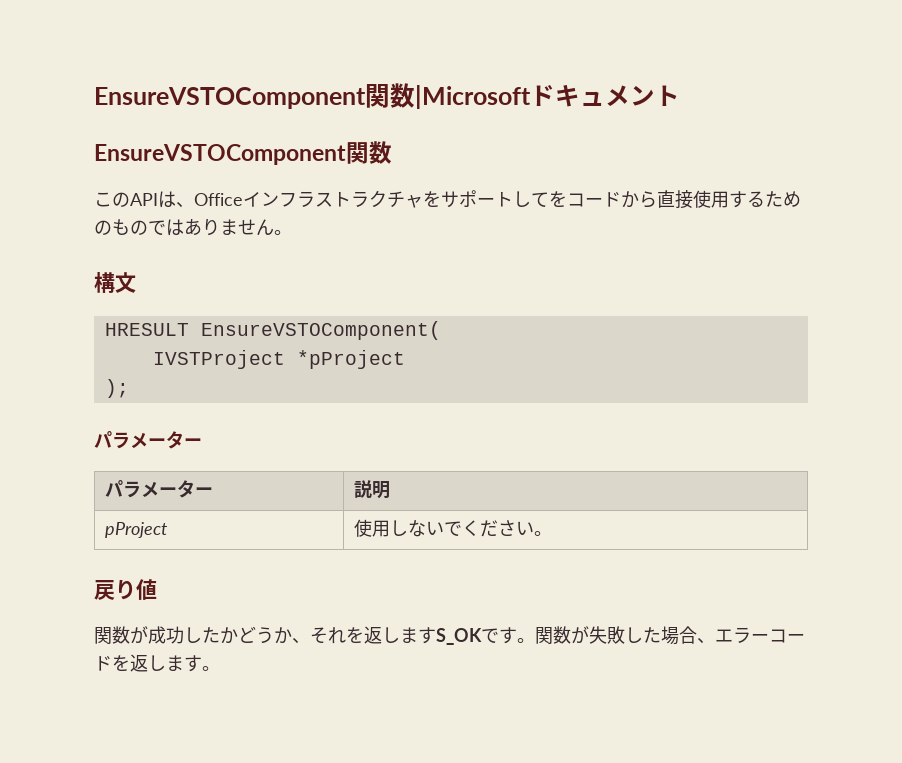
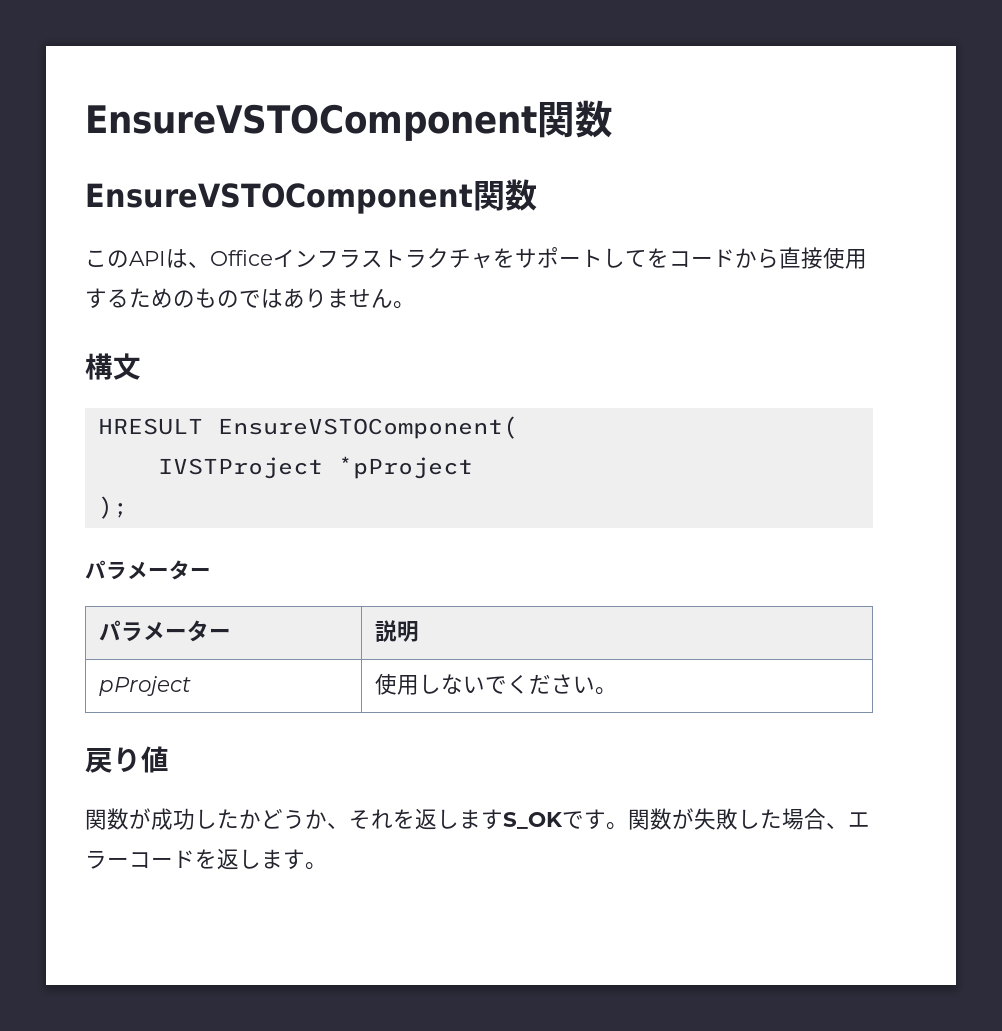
[94,83,680,109] EnsureVSTOComponent関数|Microsoftドキュメント -> [85,100,613,141] EnsureVSTOComponent関数

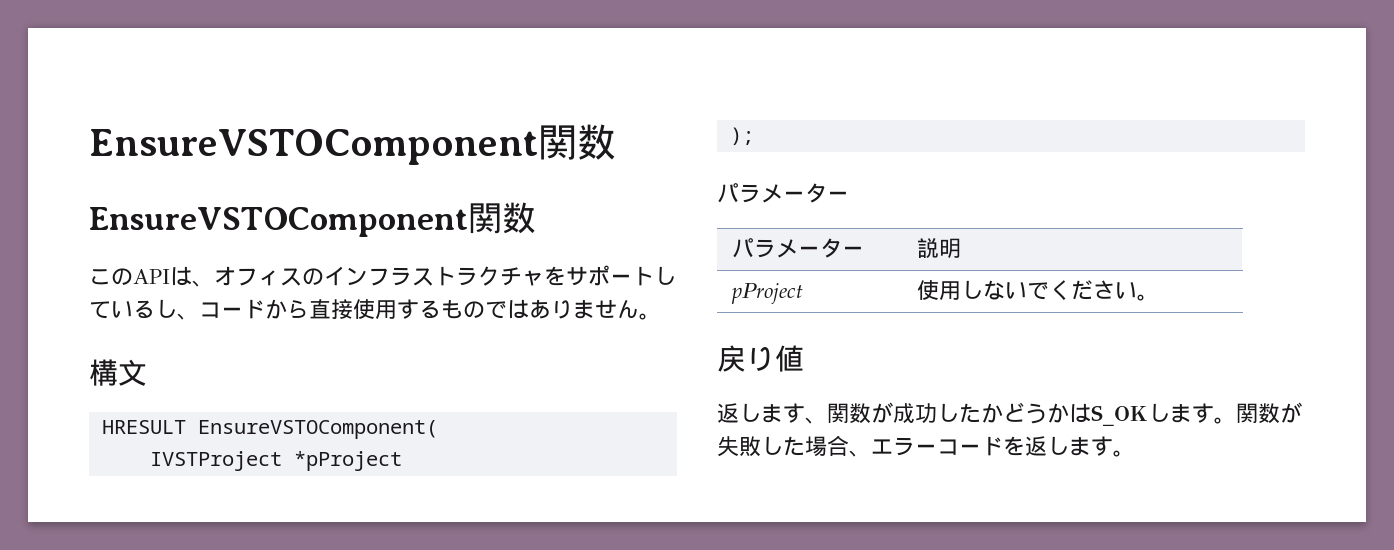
[210,250,273,266] Office -> [214,266,324,286] オフィスの
[647,248,669,268] を -> [111,299,199,320] いるし、
[129,288,195,308] ための -> (441, 309) none
(169, 759) none -> [717,403,827,424] 返します、
[327,808,584,830] 、それを返しますS_OKで -> [1069,403,1192,426] はS_OKしま

